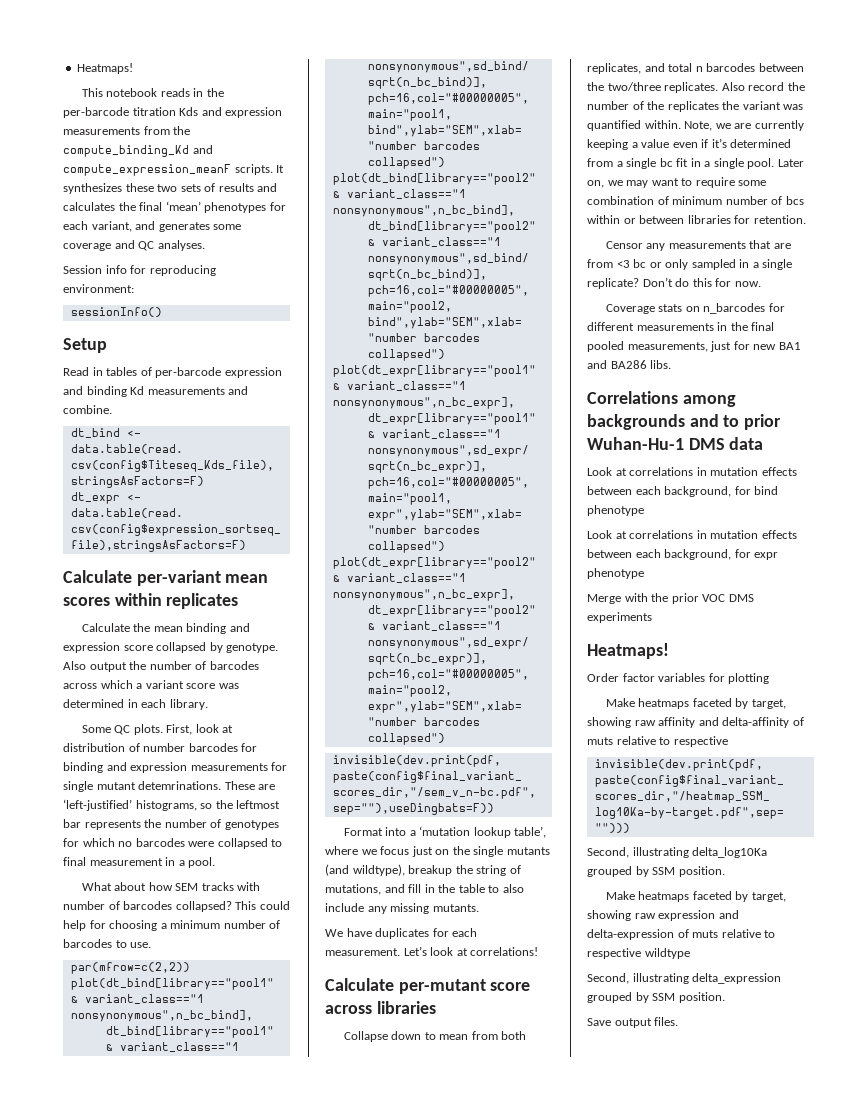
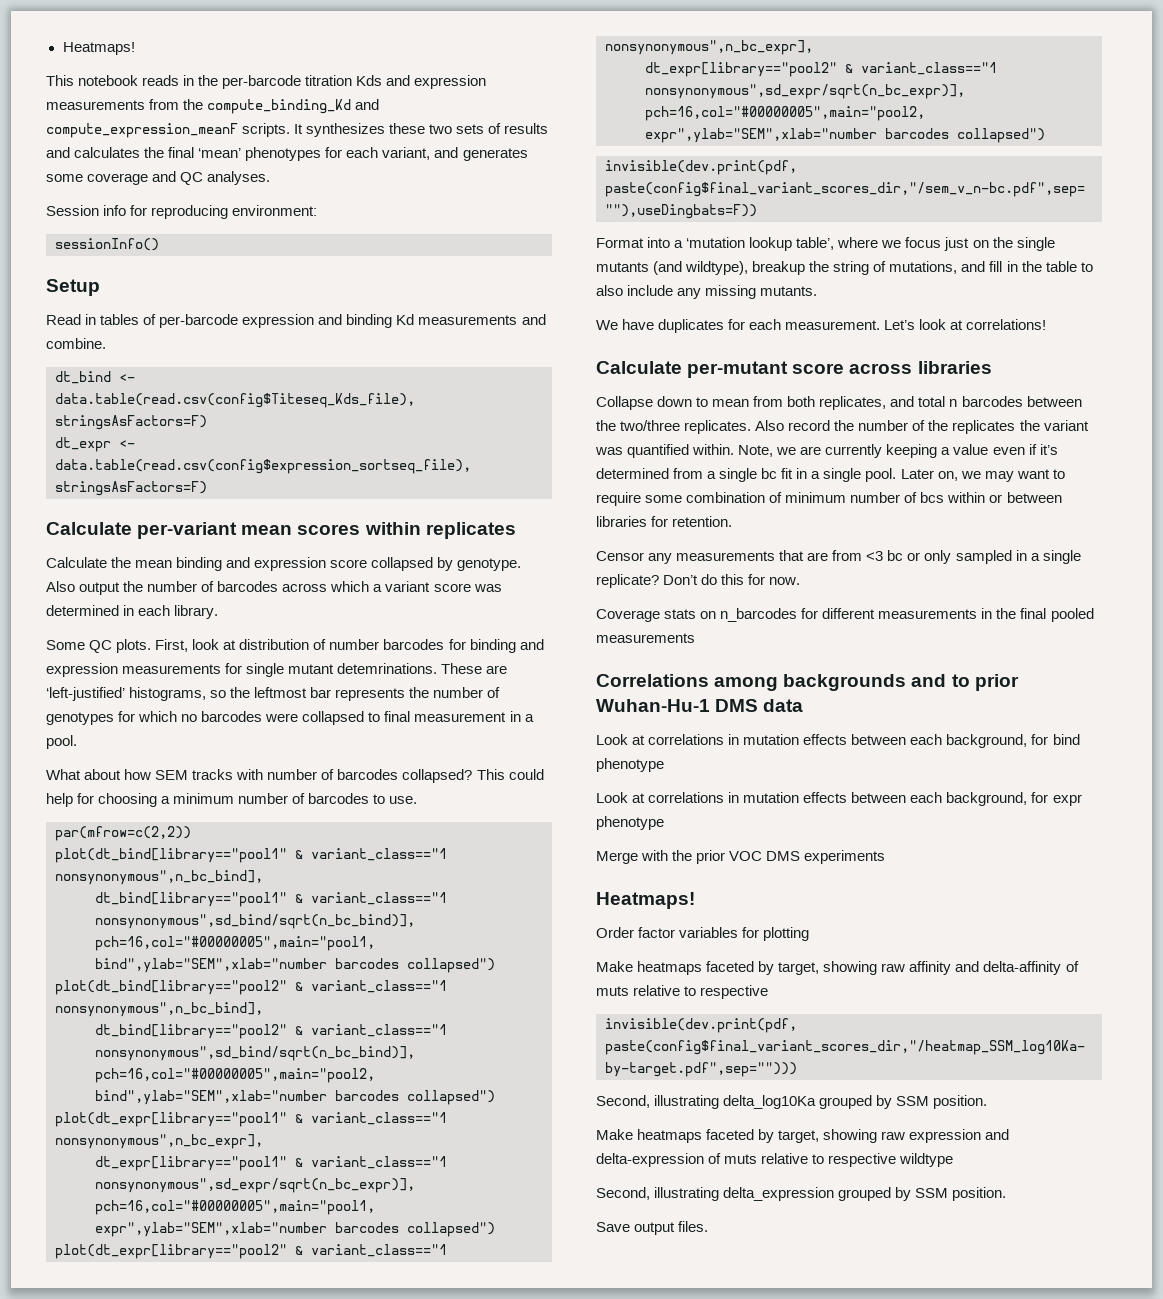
[627,341,801,352] [587,360,672,369] measurements, just for new BA1 and BA286 libs. -> [596,633,695,643] measurements

